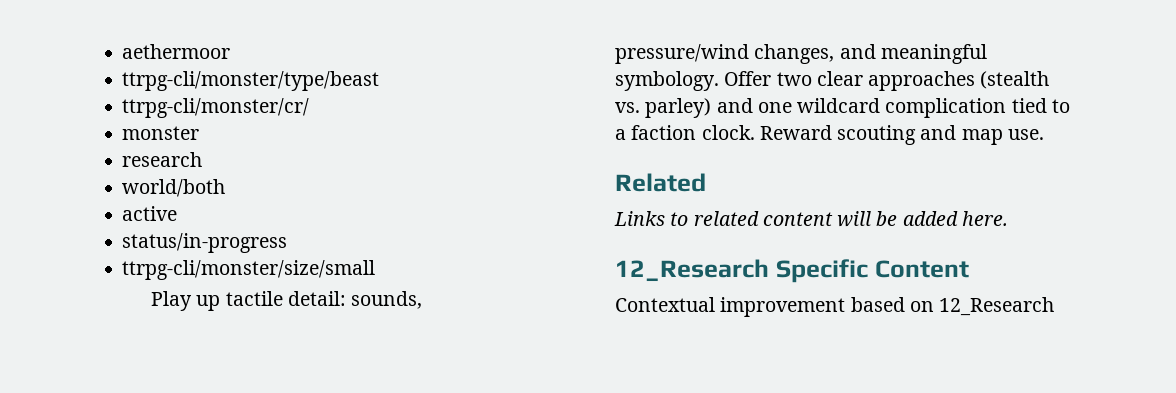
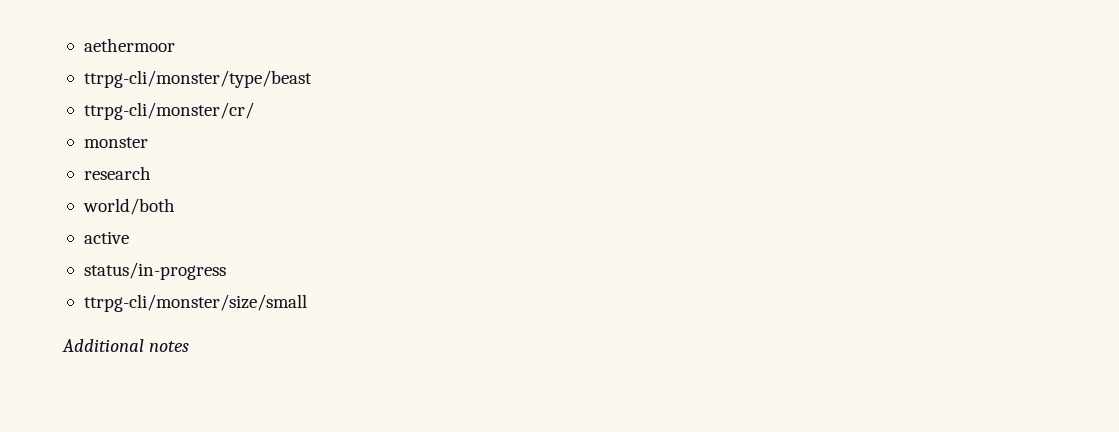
[151,291,423,311] [615,44,987,64] [615,71,1050,91] [615,98,1070,118] [615,125,1044,145] [615,173,706,192] [614,211,1008,227] [615,259,969,283] [615,297,1055,317] Play up tactile detail: sounds, pressure/wind changes, and meaningful symbology. Offer two clear approaches (stealth vs. parley) and one wildcard complication tied to a faction clock. Reward scouting and map use. // Related // Links to related content will be added here. // 12_Research Specific Content // Contextual improvement based on 12_Research -> [62,339,190,352] Additional notes

